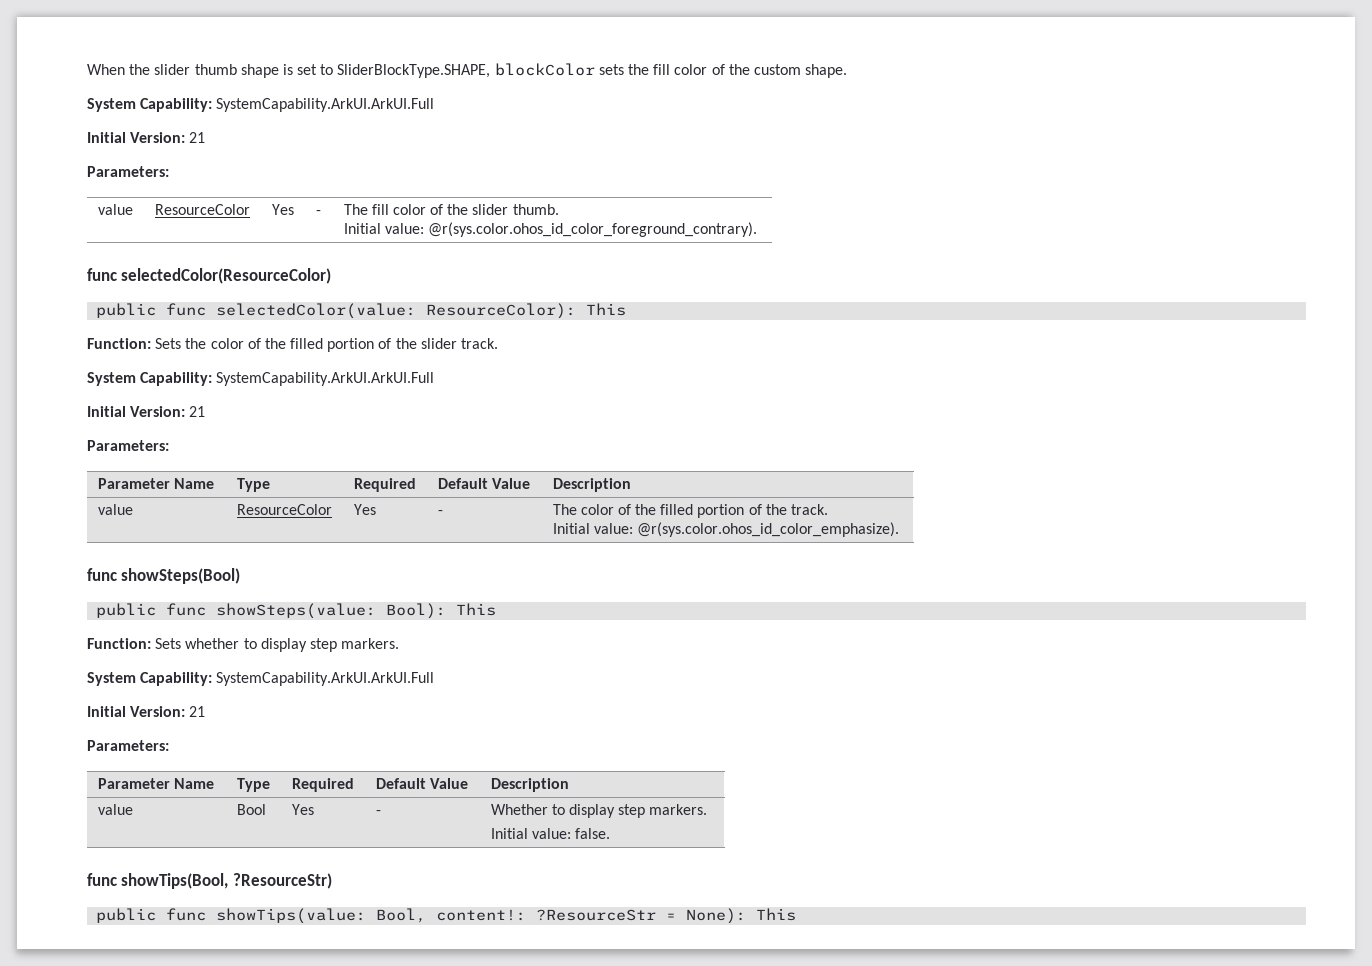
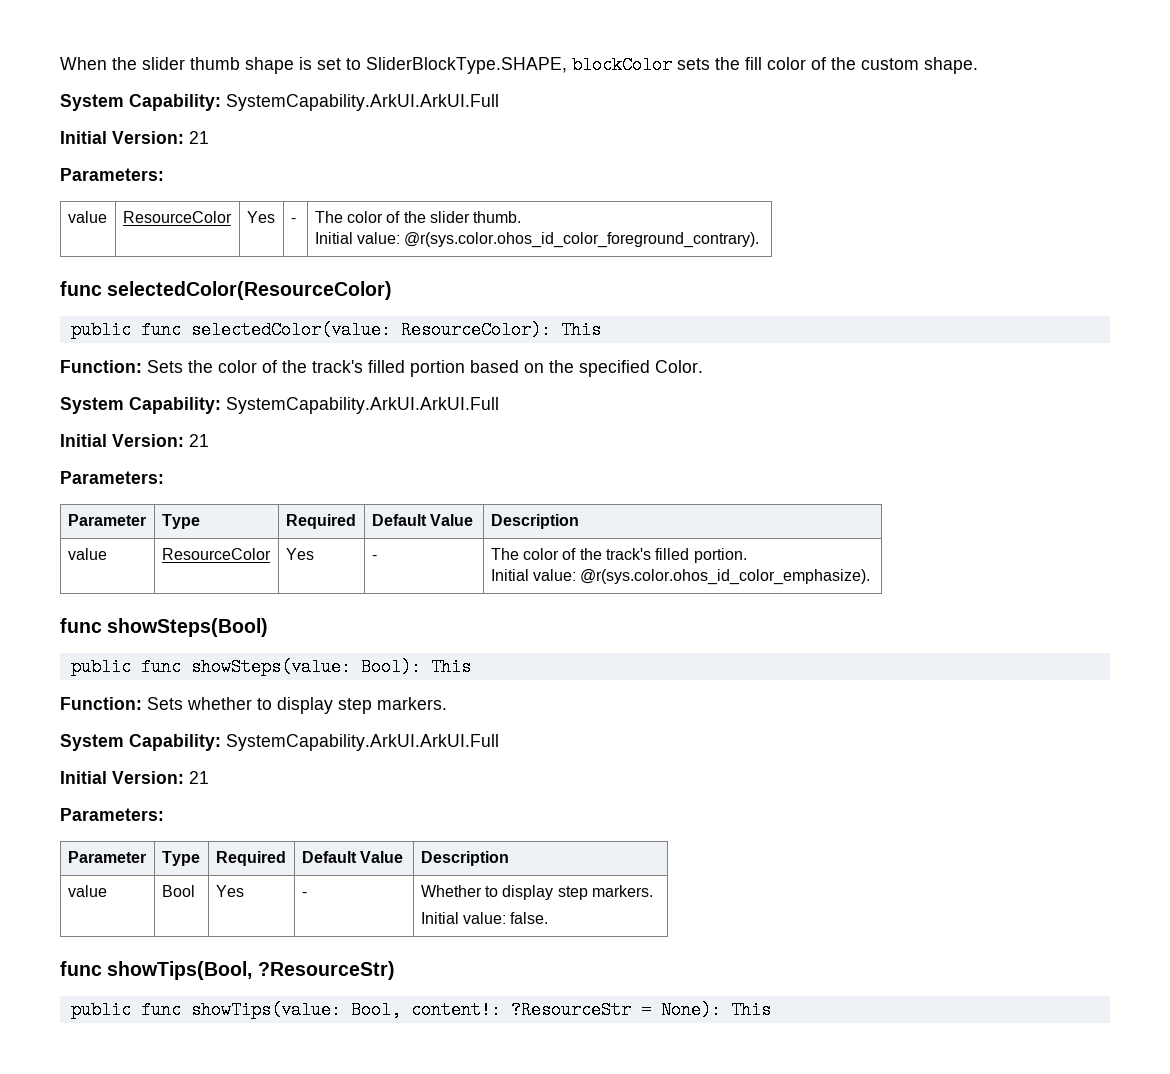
[371,204,389,215] fill -> (343, 217) none
[290,338,499,352] [87,372,435,386] [87,406,206,417] [87,440,169,451] [97,478,214,489] filled portion of the slider track. // System Capability: SystemCapability.ArkUI.ArkUI.Full // Initial Version: 21 // Parameters: // Parameter Name -> [312,360,703,377] [60,397,499,414] [60,434,209,447] [60,471,164,484] [67,514,146,526] track's filled portion based on the specified Color. // System Capability: SystemCapability.ArkUI.ArkUI.Full // Initial Version: 21 // Parameters: // Parameter
[660,504,828,518] filled portion of the track. -> [605,548,747,563] track's filled portion.
[173,778,214,789] Name -> (146, 857) none

